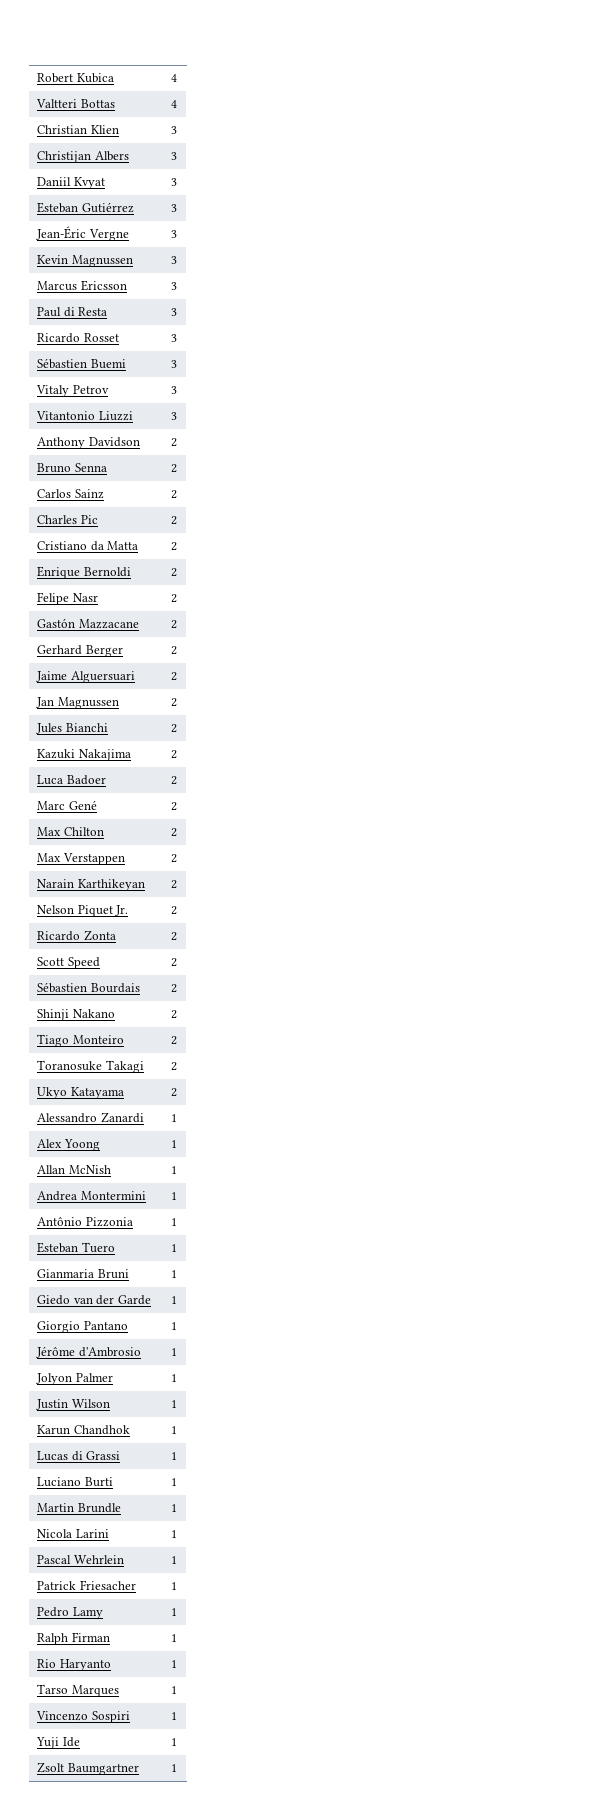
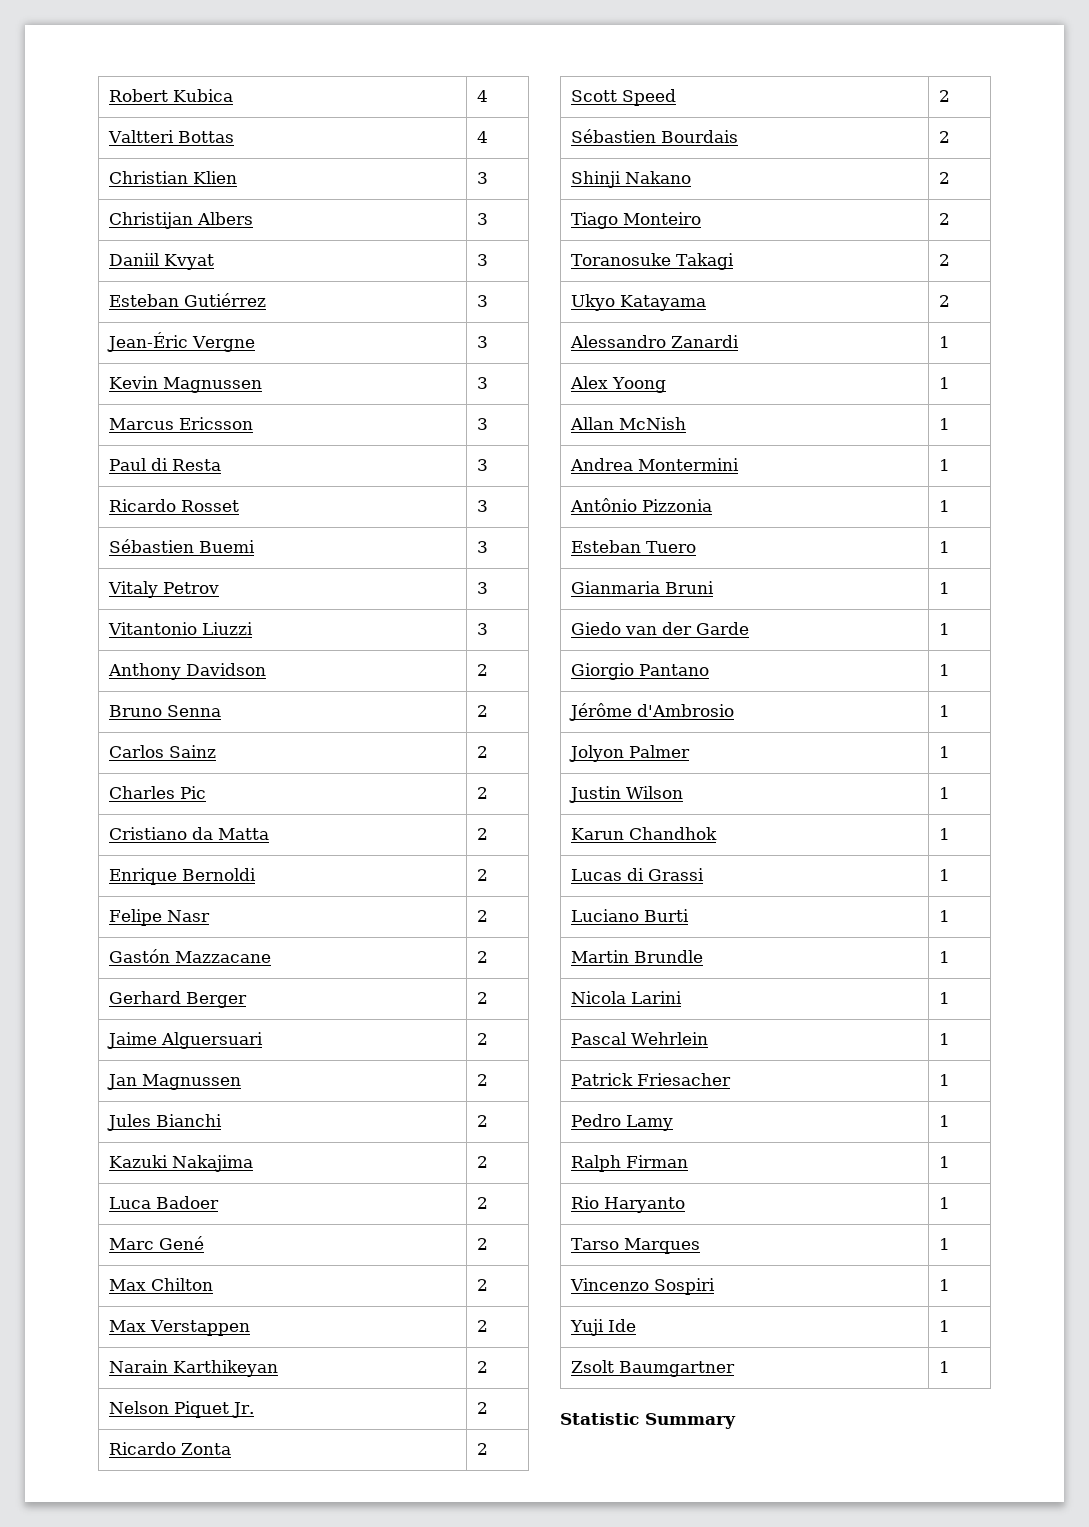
(178, 1768) none -> [560,1413,736,1429] // Statistic Summary

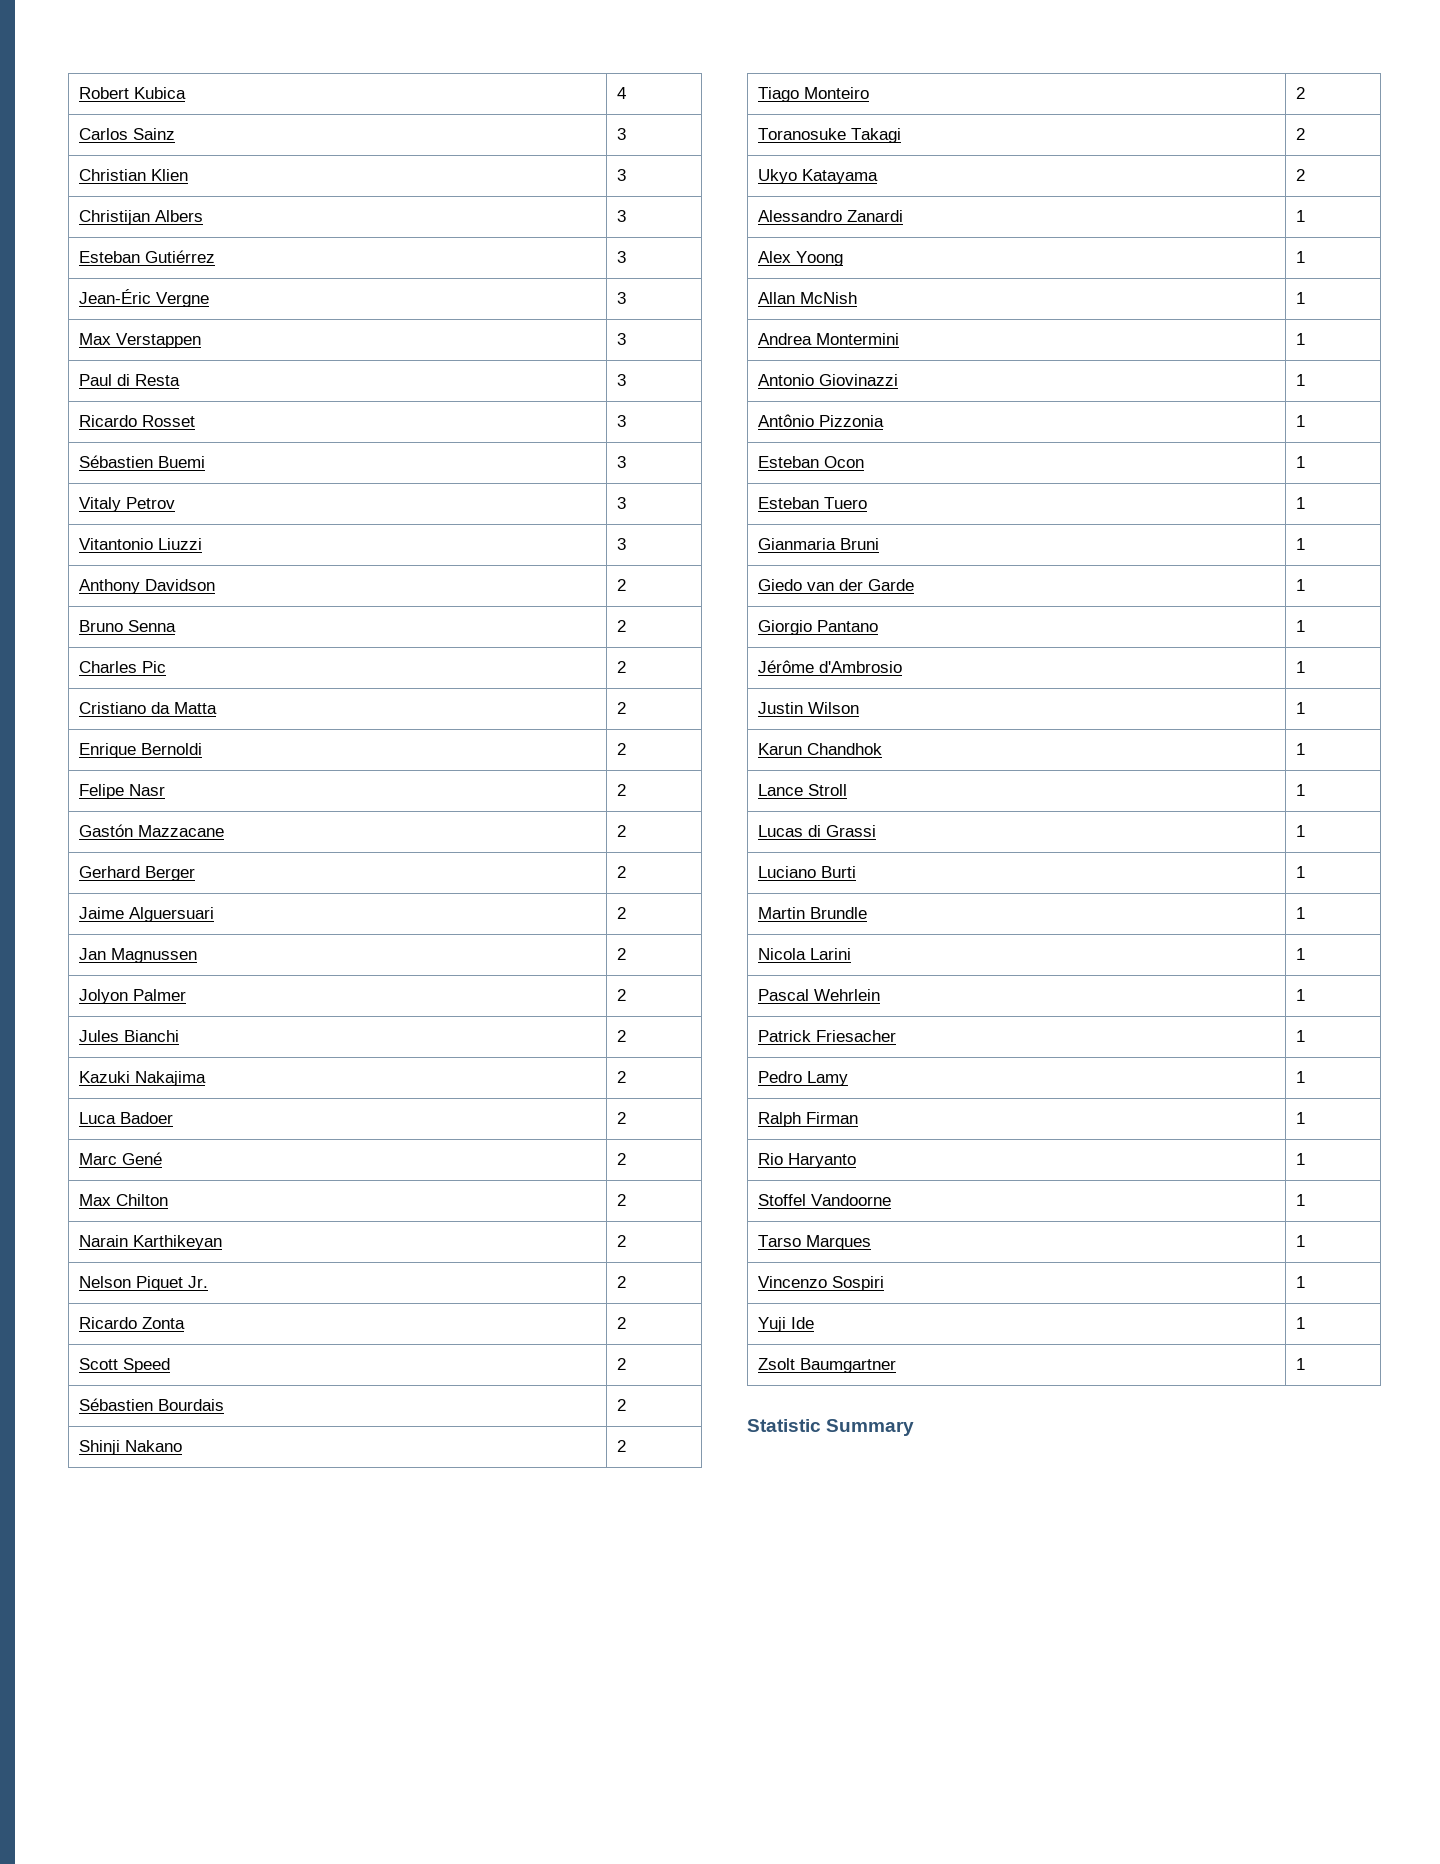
[107,130,234,143] [476,131,488,143] Valtteri Bottas | 4 -> [78,128,175,140] [616,128,626,140] Carlos Sainz | 3
[108,253,214,270] [476,254,488,266] // Daniil Kvyat | 3 -> (626, 216) none
[108,376,262,393] [476,377,488,389] [108,417,253,430] Kevin Magnussen | 3 // Marcus Ericsson -> [78,333,201,348] Max Verstappen
[108,745,216,758] [476,746,488,758] // Carlos Sainz | 2 -> (626, 626) none
(488, 1080) none -> [78,989,186,1004] [616,989,626,1001] // Jolyon Palmer | 2
[108,1320,250,1336] [476,1320,488,1332] // Max Verstappen | 2 -> (626, 1200) none
(950, 465) none -> [757,374,898,386] [1295,374,1305,386] // Antonio Giovinazzi | 1
(950, 506) none -> [757,456,864,468] [1295,456,1305,468] // Esteban Ocon | 1
[568,745,690,762] [938,746,950,758] // Jolyon Palmer | 1 -> (1305, 667) none
(950, 834) none -> [757,784,847,796] [1295,784,1305,796] // Lance Stroll | 1
(950, 1203) none -> [757,1194,891,1206] [1295,1194,1305,1206] // Stoffel Vandoorne | 1

